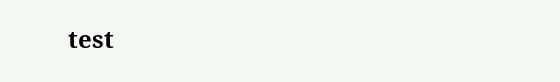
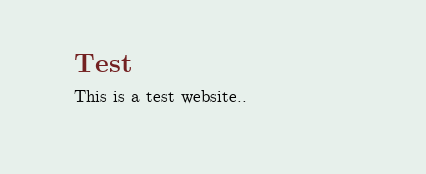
[68,32,114,48] test -> [74,54,133,72] [74,90,247,104] Test // This is a test website..

